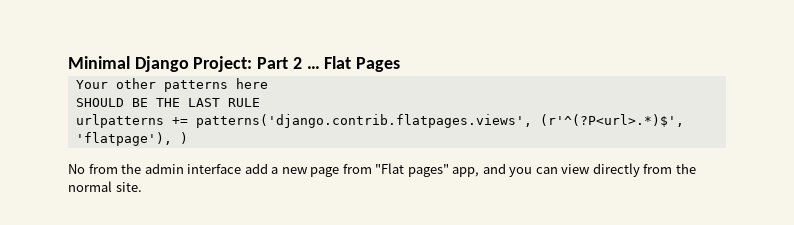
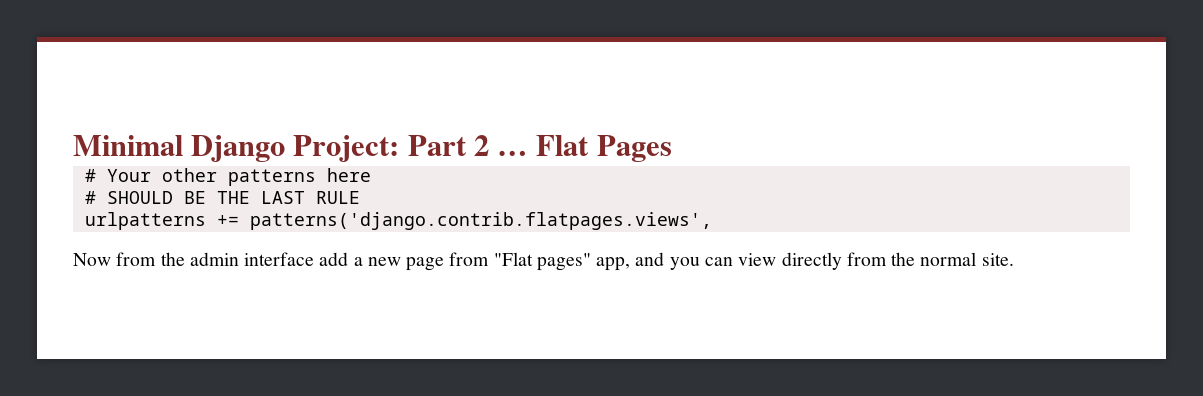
(401, 64) none -> [84,169,96,182] #
(268, 83) none -> [84,191,96,204] #
[539,114,684,127] [75,132,188,146] [68,164,85,174] (r'^(?P<url>.*)$', 'flatpage'), ) // No -> [73,253,111,266] // Now

